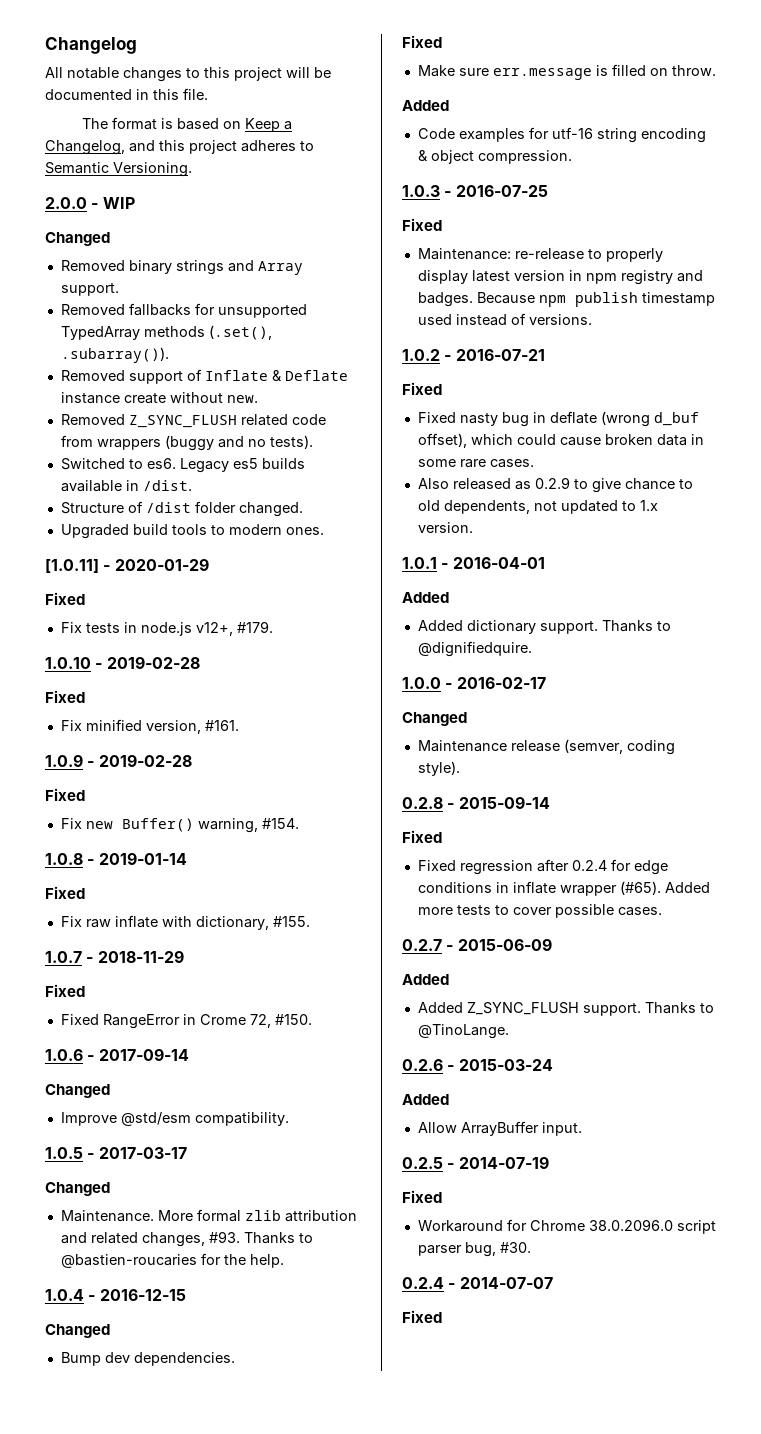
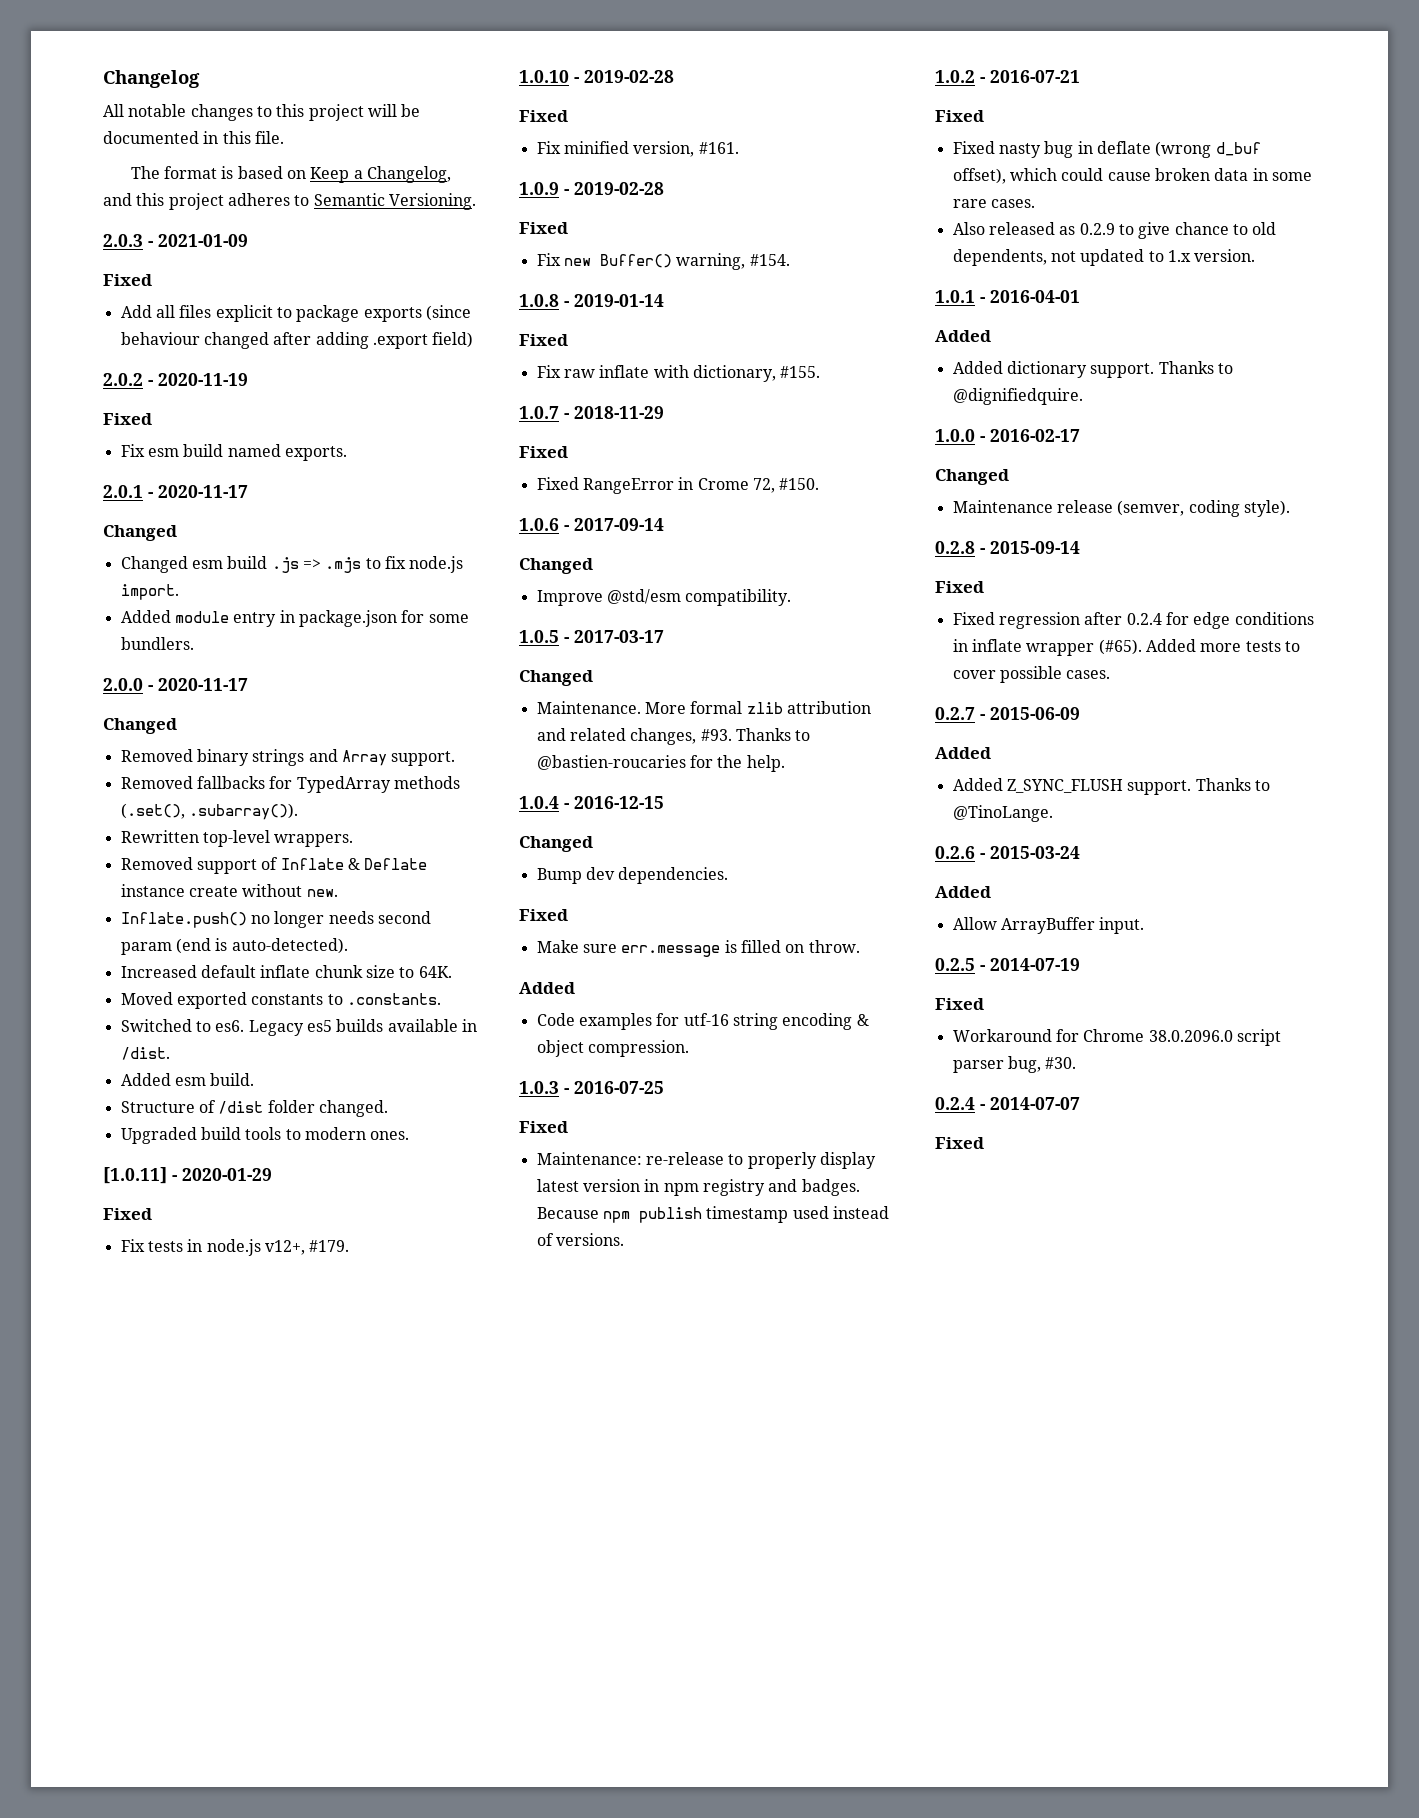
(192, 169) none -> [103,234,248,247] [103,274,152,286] [120,305,471,322] [120,332,474,349] [103,373,248,386] [103,413,152,425] [120,444,347,461] [103,485,248,498] [103,525,177,541] [120,556,464,573] [120,584,179,600] [120,610,469,627] [120,637,194,650] // 2.0.3 - 2021-01-09 // Fixed // Add all files explicit to package exports (since behaviour changed after adding .export field) // 2.0.2 - 2020-11-19 // Fixed // Fix esm build named exports. // 2.0.1 - 2020-11-17 // Changed // Changed esm build .js => .mjs to fix node.js import. // Added module entry in package.json for some bundlers.
[102,197,135,209] WIP -> [158,678,248,691] 2020-11-17
[217,304,307,318] unsupported -> (293, 782) none
(169, 355) none -> [120,830,354,847] // Rewritten top-level wrappers.
[60,414,326,428] [60,435,313,451] Removed Z_SYNC_FLUSH related code from wrappers (buggy and no tests). -> [120,911,431,928] [120,938,348,955] [120,965,452,978] [120,992,441,1009] Inflate.push() no longer needs second param (end is auto-detected). // Increased default inflate chunk size to 64K. // Moved exported constants to .constants.
(192, 485) none -> [120,1073,255,1086] // Added esm build.

